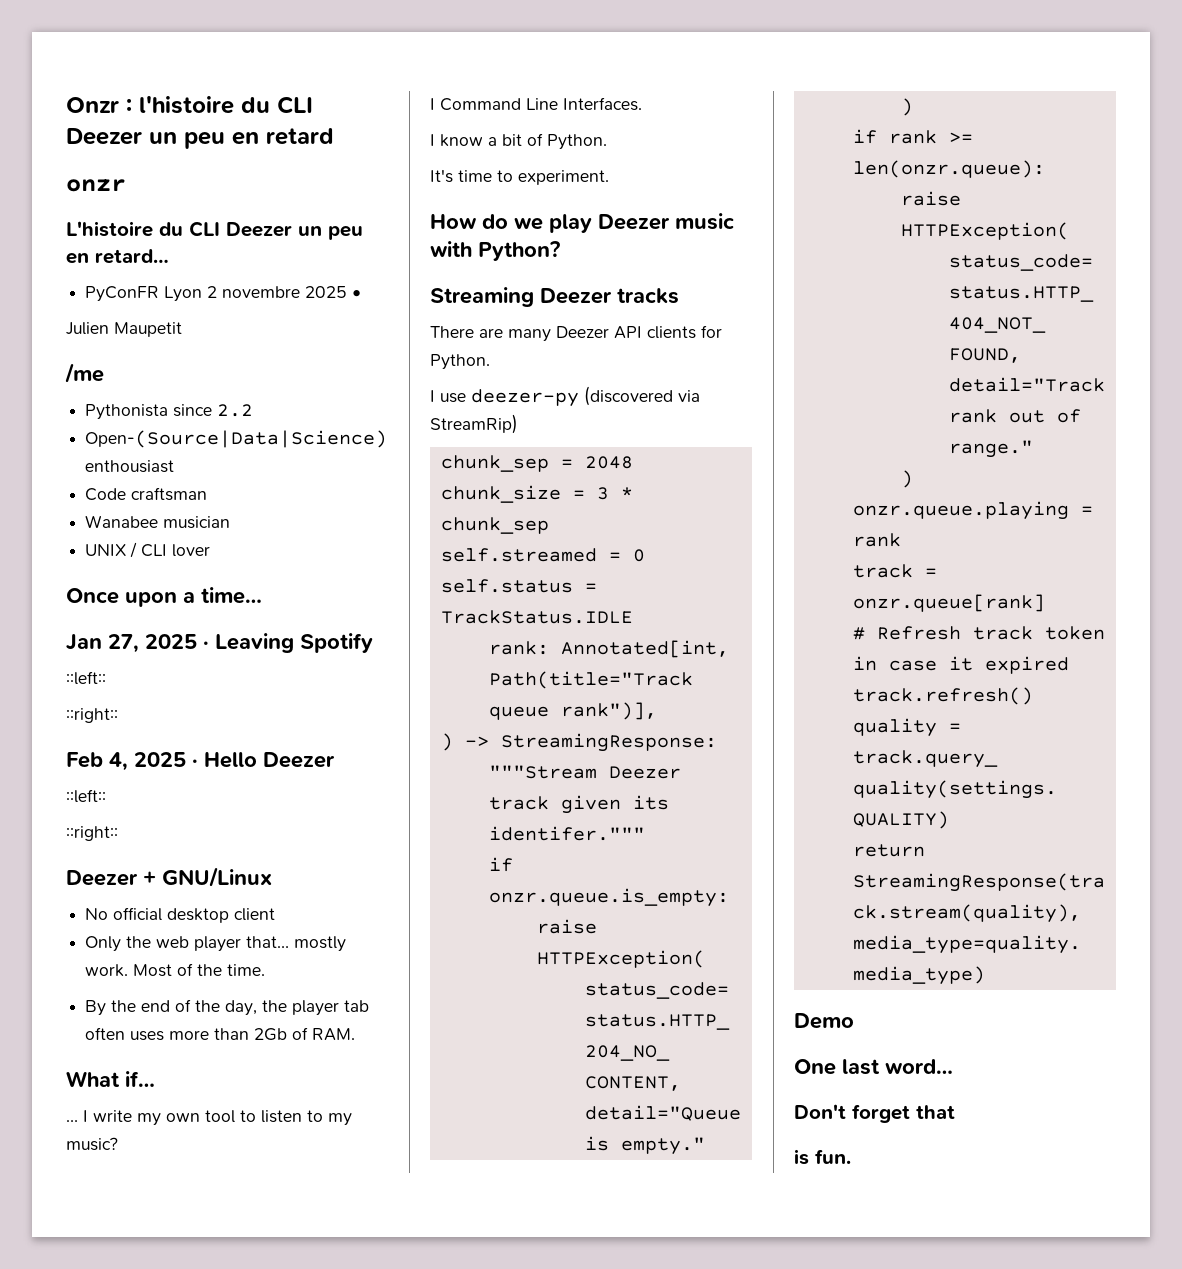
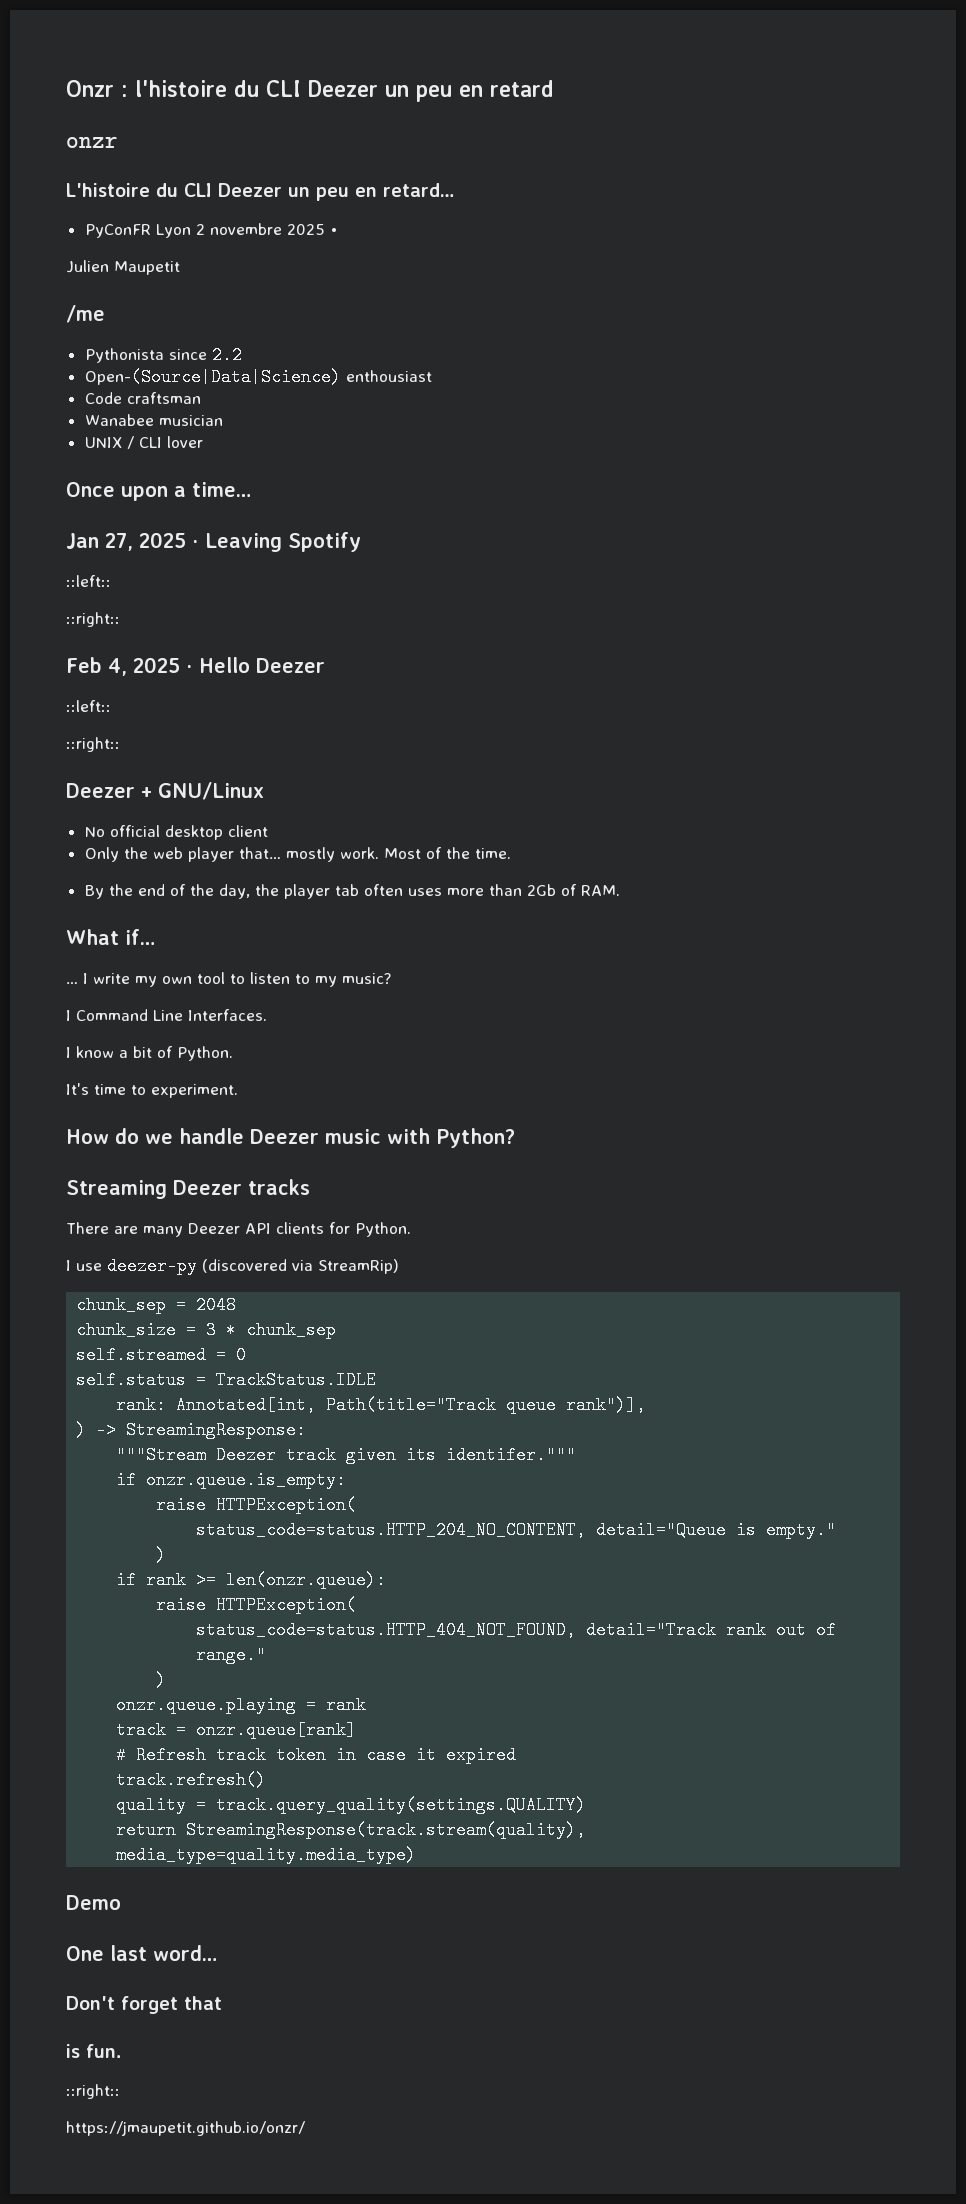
[549,214,592,233] play -> [179,1128,244,1144] handle
(851, 1156) none -> [66,2084,120,2099] [66,2121,305,2136] // ::right:: // https://jmaupetit.github.io/onzr/

